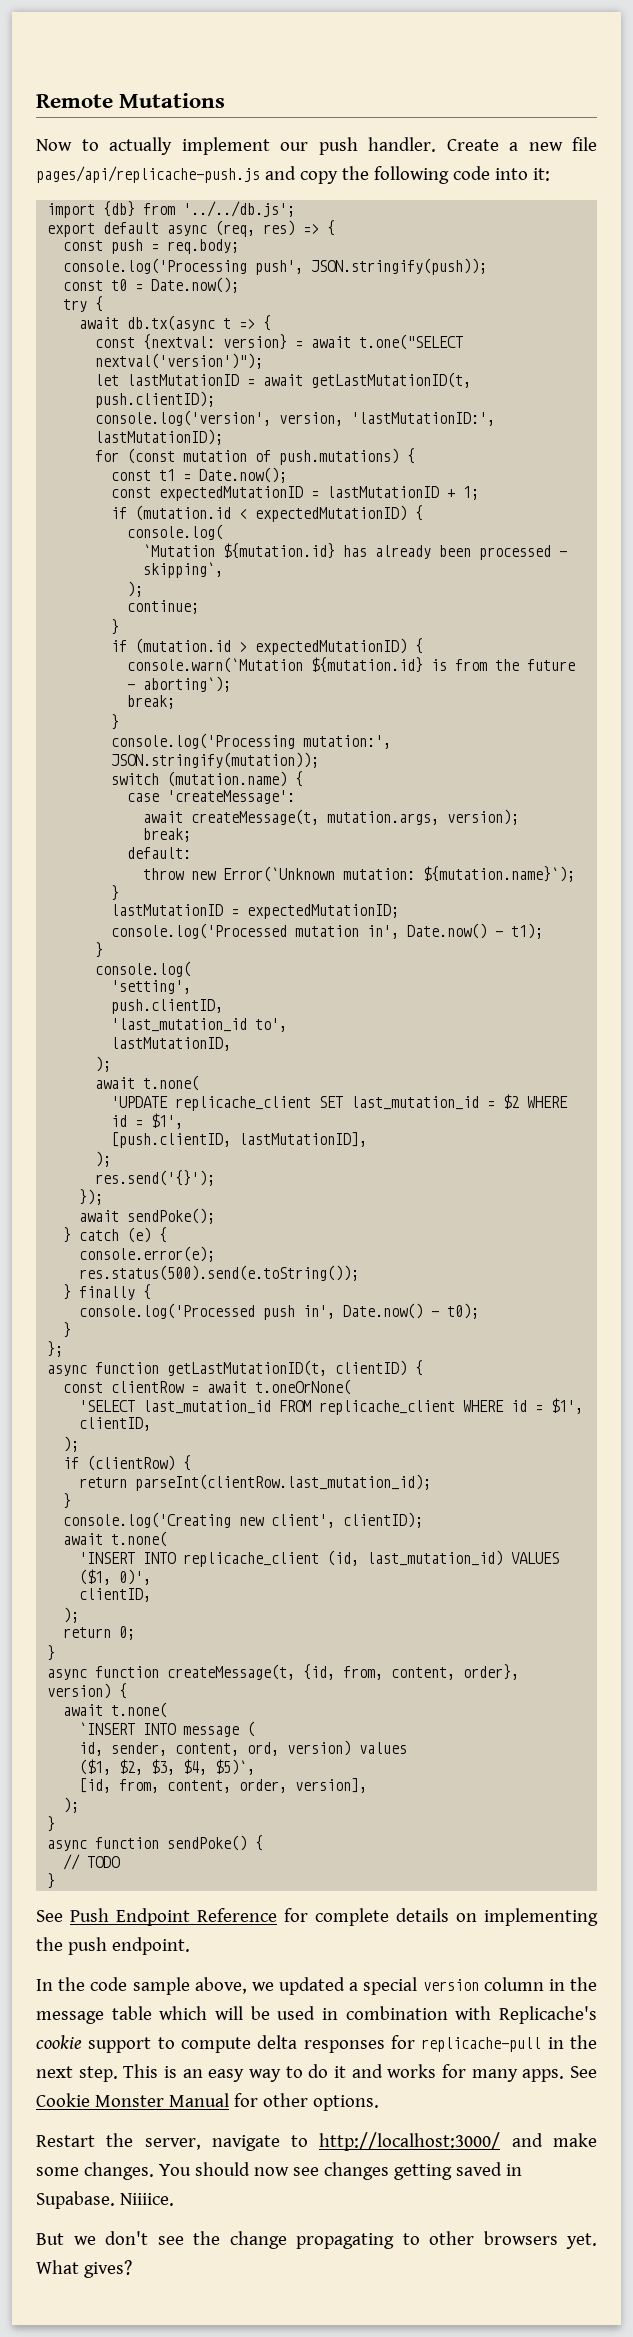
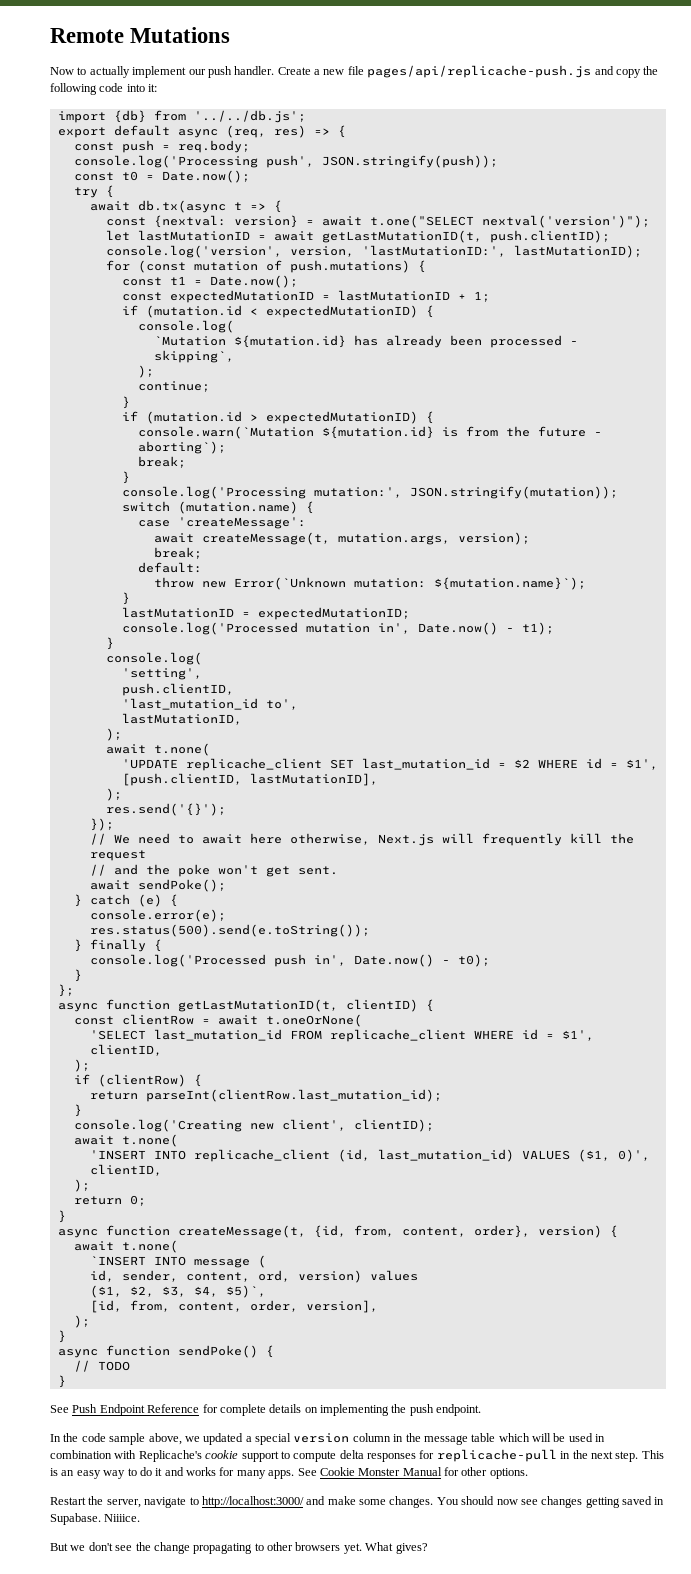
(104, 1197) none -> [89,833,634,846] [89,850,146,861] [89,864,338,877] // // We need to await here otherwise, Next.js will frequently kill the request // // and the poke won't get sent.

